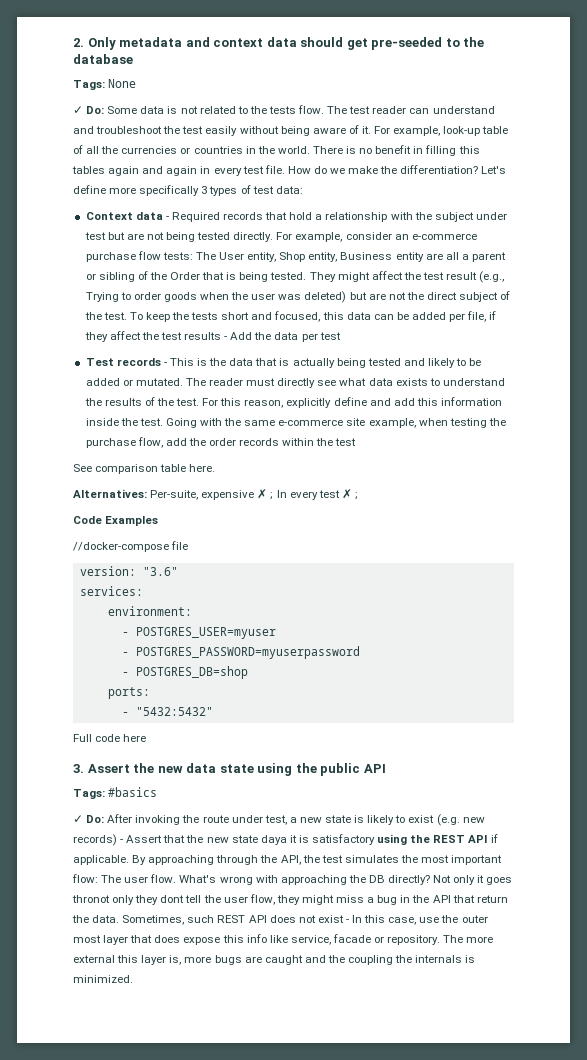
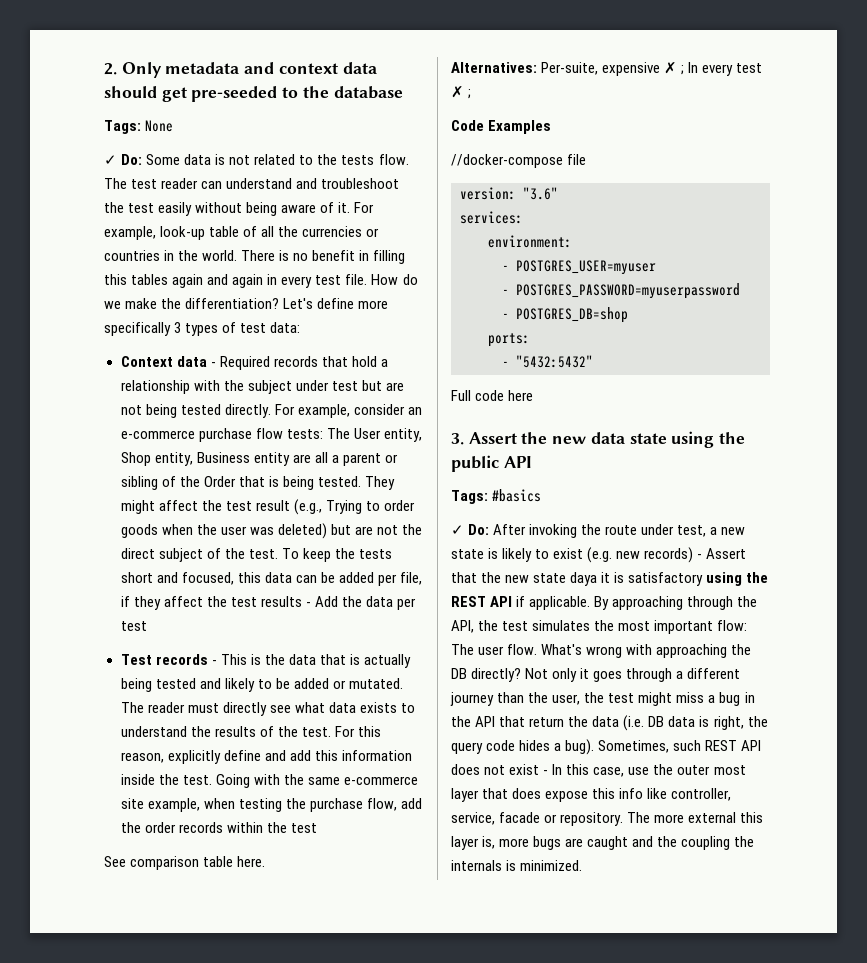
[72,894,300,905] thronot only they dont tell the user flow, they -> [626,668,741,682] [450,692,635,706] through a different journey than the user, the test
[92,915,120,923] data. -> [592,715,768,731] [451,739,595,755] data (i.e. DB data is right, the query code hides a bug).
(288, 939) none -> [671,788,732,801] controller,

